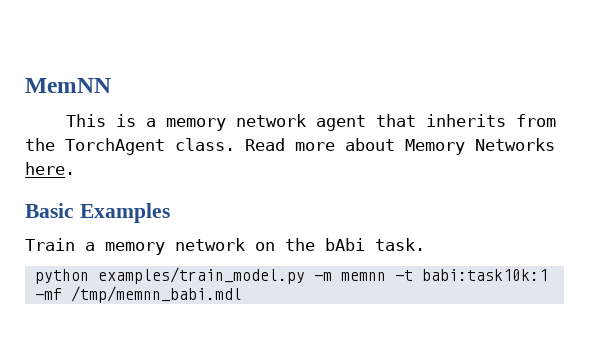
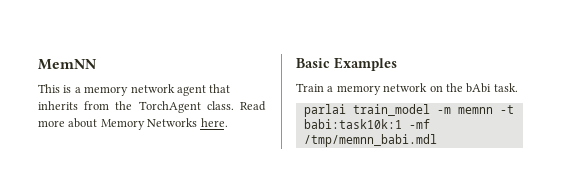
[34,267,305,284] python examples/train_model.py -> [303,104,430,117] parlai train_model

